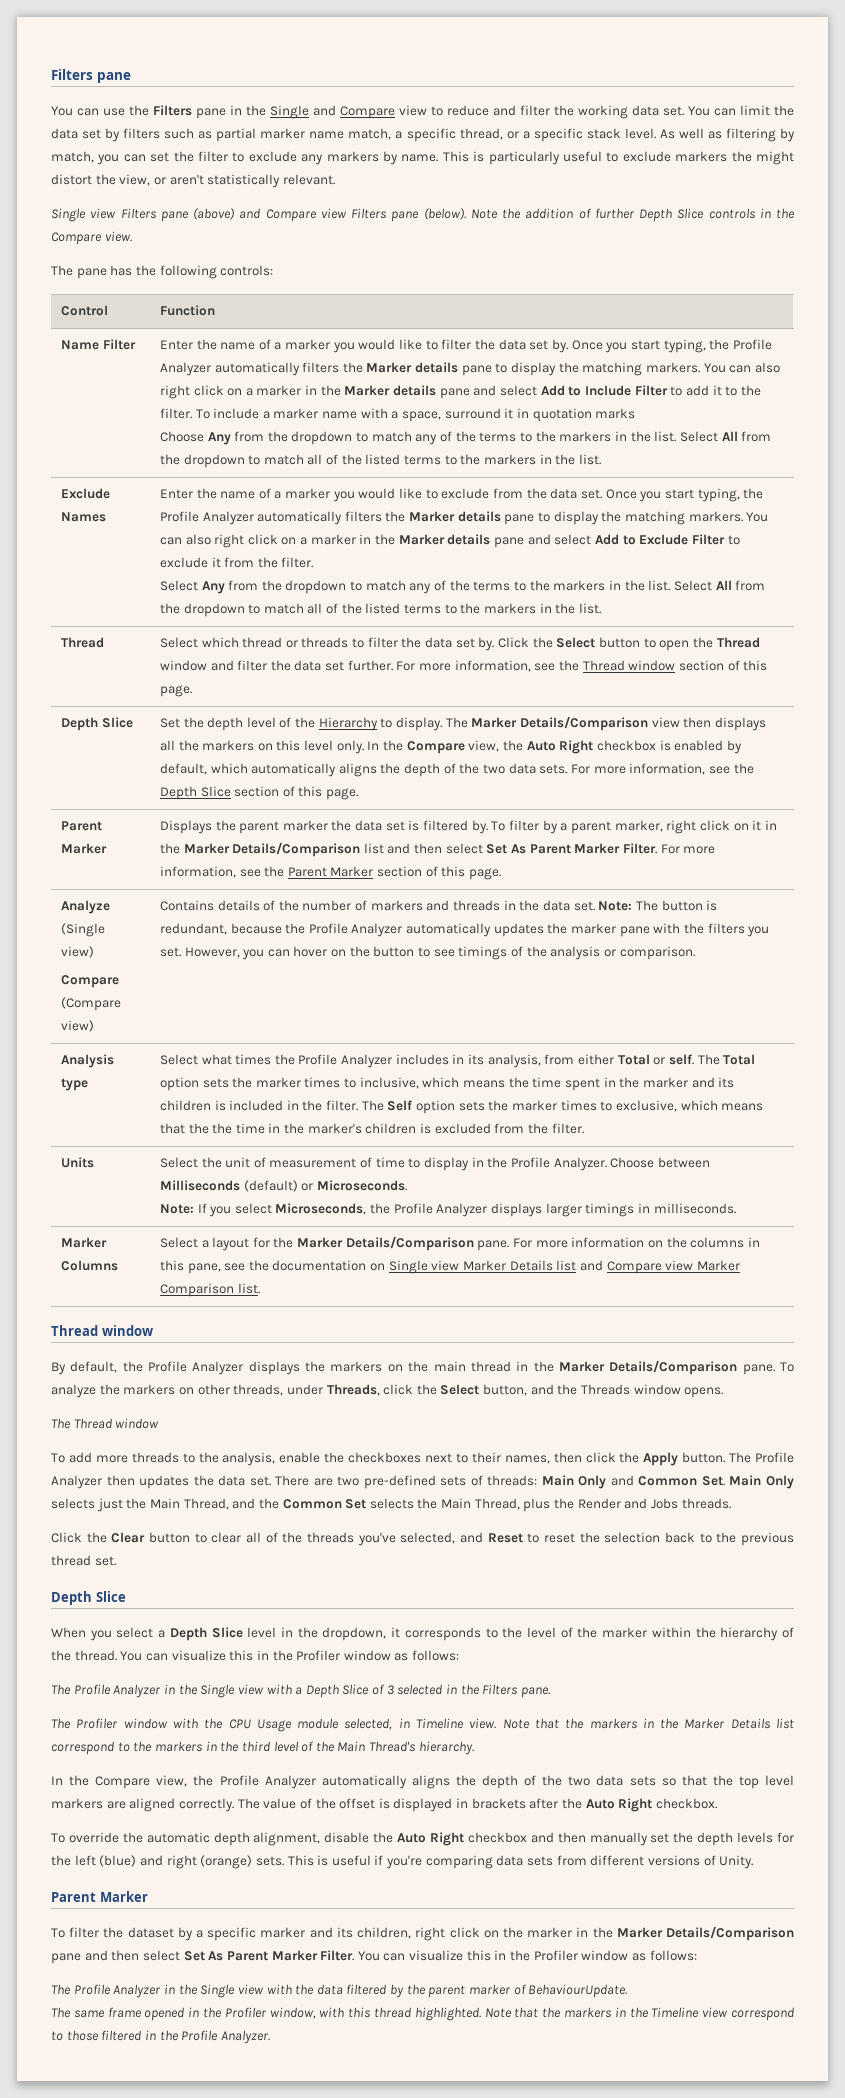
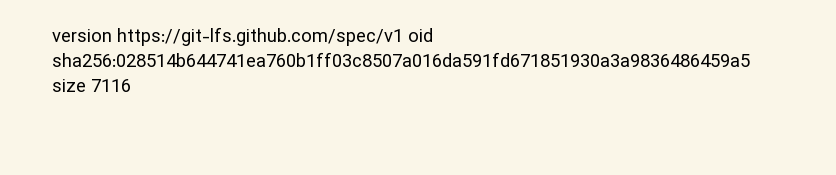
[51,69,131,83] [51,105,794,119] [51,128,795,142] [51,151,794,165] [51,174,335,188] [51,208,795,222] [51,231,132,245] [51,265,274,279] [60,305,108,316] [159,305,215,316] [60,339,136,350] [159,339,772,353] [159,362,780,376] [159,385,761,399] [159,408,636,422] [159,431,772,445] [159,454,601,468] [60,488,110,499] [60,512,106,522] [159,488,764,502] [159,511,769,525] [159,534,740,548] [159,557,314,568] [159,580,766,594] [159,603,601,617] [60,637,104,648] [159,637,760,651] [159,660,768,672] [159,685,192,697] [60,717,133,731] [159,716,766,731] [159,740,742,754] [159,763,754,777] [159,786,359,800] [60,821,102,831] [60,843,107,854] [159,820,777,834] [159,842,716,857] [159,866,502,880] [60,900,110,914] [60,923,105,937] [60,946,94,958] [60,975,119,988] [60,997,121,1011] [60,1020,94,1032] [159,900,718,911] [159,923,770,937] [159,946,695,960] [60,1054,114,1068] [60,1078,88,1091] [159,1054,756,1068] [159,1077,735,1091] [159,1100,764,1114] [159,1123,584,1134] [60,1157,94,1168] [159,1157,710,1171] [159,1180,407,1192] [159,1203,736,1217] [60,1237,107,1248] [60,1260,118,1271] [159,1236,760,1251] [159,1260,740,1274] [159,1283,260,1297] [51,1325,153,1336] [51,1360,795,1375] [51,1384,724,1398] [51,1418,160,1429] [51,1452,794,1466] [51,1475,794,1489] [51,1498,731,1512] [51,1532,794,1546] [51,1555,116,1566] [51,1591,126,1605] [51,1627,794,1641] [51,1650,460,1661] [51,1684,550,1698] [51,1718,794,1732] [51,1741,474,1755] [51,1775,795,1789] [51,1798,717,1812] [51,1832,795,1846] [51,1855,754,1869] [51,1891,148,1902] [51,1926,795,1941] [51,1950,697,1964] [51,1984,628,1998] [51,2007,794,2021] [51,2030,270,2044] Filters pane // You can use the Filters pane in the Single and Compare view to reduce and filter the working data set. You can limit the data set by filters such as partial marker name match, a specific thread, or a specific stack level. As well as filtering by match, you can set the filter to exclude any markers by name. This is particularly useful to exclude markers the might distort the view, or aren't statistically relevant. // Single view Filters pane (above) and Compare view Filters pane (below). Note the addition of further Depth Slice controls in the Compare view. // The pane has the following controls: // Control | Function // Name Filter | Enter the name of a marker you would like to filter the data set by. Once you start typing, the Profile Analyzer automatically filters the Marker details pane to display the matching markers. You can also right click on a marker in the Marker details pane and select Add to Include Filter to add it to the filter. To include a marker name with a space, surround it in quotation marks // Choose Any from the dropdown to match any of the terms to the markers in the list. Select All from the dropdown to match all of the listed terms to the markers in the list. // Exclude Names | Enter the name of a marker you would like to exclude from the data set. Once you start typing, the Profile Analyzer automatically filters the Marker details pane to display the matching markers. You can also right click on a marker in the Marker details pane and select Add to Exclude Filter to exclude it from the filter. // Select Any from the dropdown to match any of the terms to the markers in the list. Select All from the dropdown to match all of the listed terms to the markers in the list. // Thread | Select which thread or threads to filter the data set by. Click the Select button to open the Thread window and filter the data set further. For more information, see the Thread window section of this page. // Depth Slice | Set the depth level of the Hierarchy to display. The Marker Details/Comparison view then displays all the markers on this level only. In the Compare view, the Auto Right checkbox is enabled by default, which automatically aligns the depth of the two data sets. For more information, see the Depth Slice section of this page. // Parent Marker | Displays the parent marker the data set is filtered by. To filter by a parent marker, right click on it in the Marker Details/Comparison list and then select Set As Parent Marker Filter. For more information, see the Parent Marker section of this page. // Analyze (Single view) // Compare (Compare view) | Contains details of the number of markers and threads in the data set. Note: The button is redundant, because the Profile Analyzer automatically updates the marker pane with the filters you set. However, you can hover on the button to see timings of the analysis or comparison. // Analysis type | Select what times the Profile Analyzer includes in its analysis, from either Total or self. The Total option sets the marker times to inclusive, which means the time spent in the marker and its children is included in the filter. The Self option sets the marker times to exclusive, which means that the the time in the marker's children is excluded from the filter. // Units | Select the unit of measurement of time to display in the Profile Analyzer. Choose between Milliseconds (default) or Microseconds. // Note: If you select Microseconds, the Profile Analyzer displays larger timings in milliseconds. // Marker Columns | Select a layout for the Marker Details/Comparison pane. For more information on the columns in this pane, see the documentation on Single view Marker Details list and Compare view Marker Comparison list. // Thread window // By default, the Profile Analyzer displays the markers on the main thread in the Marker Details/Comparison pane. To analyze the markers on other threads, under Threads, click the Select button, and the Threads window opens. // The Thread window // To add more threads to the analysis, enable the checkboxes next to their names, then click the Apply button. The Profile Analyzer then updates the data set. There are two pre-defined sets of threads: Main Only and Common Set. Main Only selects just the Main Thread, and the Common Set selects the Main Thread, plus the Render and Jobs threads. // Click the Clear button to clear all of the threads you've selected, and Reset to reset the selection back to the previous thread set. // Depth Slice // When you select a Depth Slice level in the dropdown, it corresponds to the level of the marker within the hierarchy of the thread. You can visualize this in the Profiler window as follows: // The Profile Analyzer in the Single view with a Depth Slice of 3 selected in the Filters pane. // The Profiler window with the CPU Usage module selected, in Timeline view. Note that the markers in the Marker Details list correspond to the markers in the third level of the Main Thread's hierarchy. // In the Compare view, the Profile Analyzer automatically aligns the depth of the two data sets so that the top level markers are aligned correctly. The value of the offset is displayed in brackets after the Auto Right checkbox. // To override the automatic depth alignment, disable the Auto Right checkbox and then manually set the depth levels for the left (blue) and right (orange) sets. This is useful if you're comparing data sets from different versions of Unity. // Parent Marker // To filter the dataset by a specific marker and its children, right click on the marker in the Marker Details/Comparison pane and then select Set As Parent Marker Filter. You can visualize this in the Profiler window as follows: // The Profile Analyzer in the Single view with the data filtered by the parent marker of BehaviourUpdate. // The same frame opened in the Profiler window, with this thread highlighted. Note that the markers in the Timeline view correspond to those filtered in the Profile Analyzer. -> [52,27,433,46] [52,52,750,67] [52,79,131,92] version https://git-lfs.github.com/spec/v1 oid sha256:028514b644741ea760b1ff03c8507a016da591fd671851930a3a9836486459a5 size 7116

